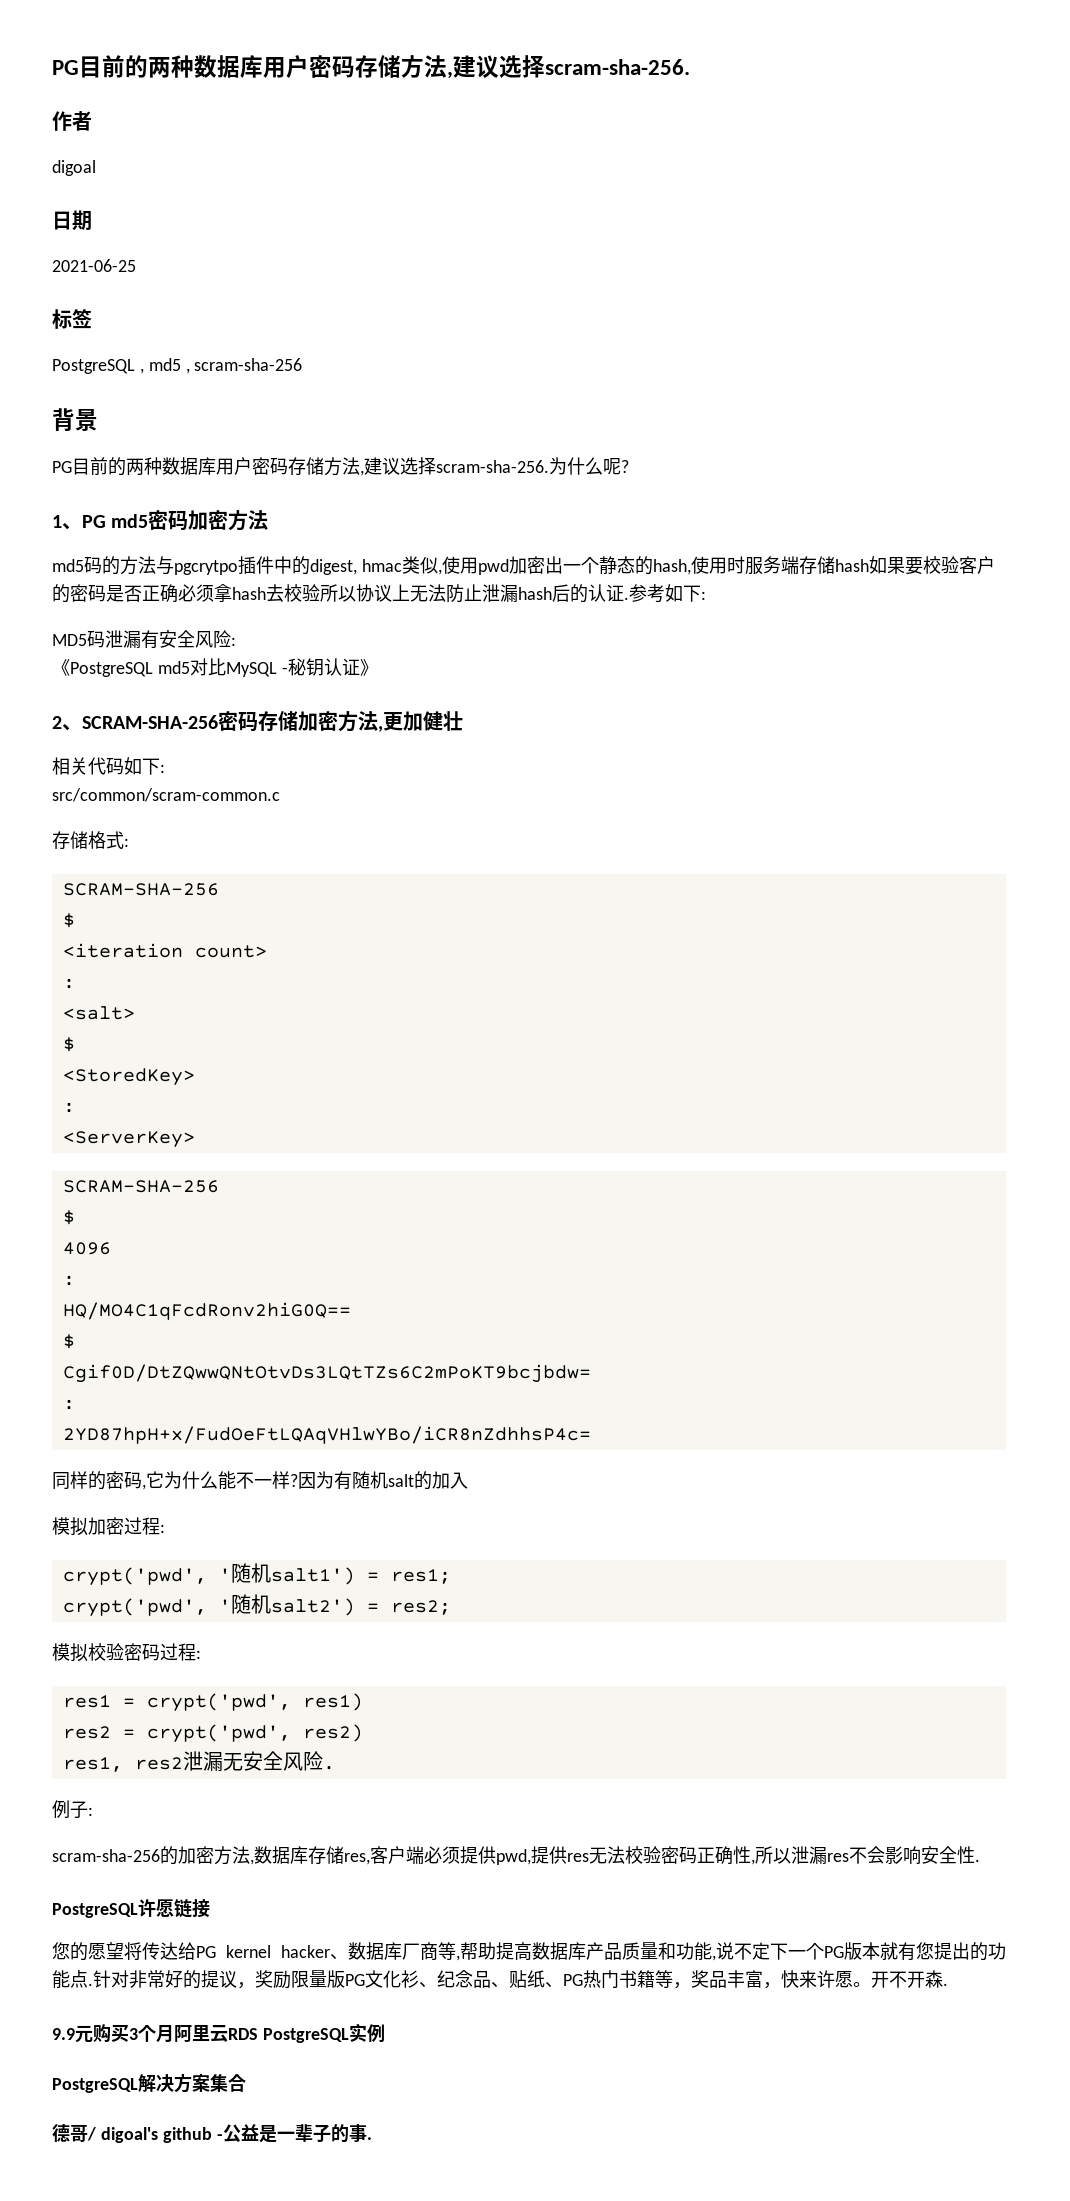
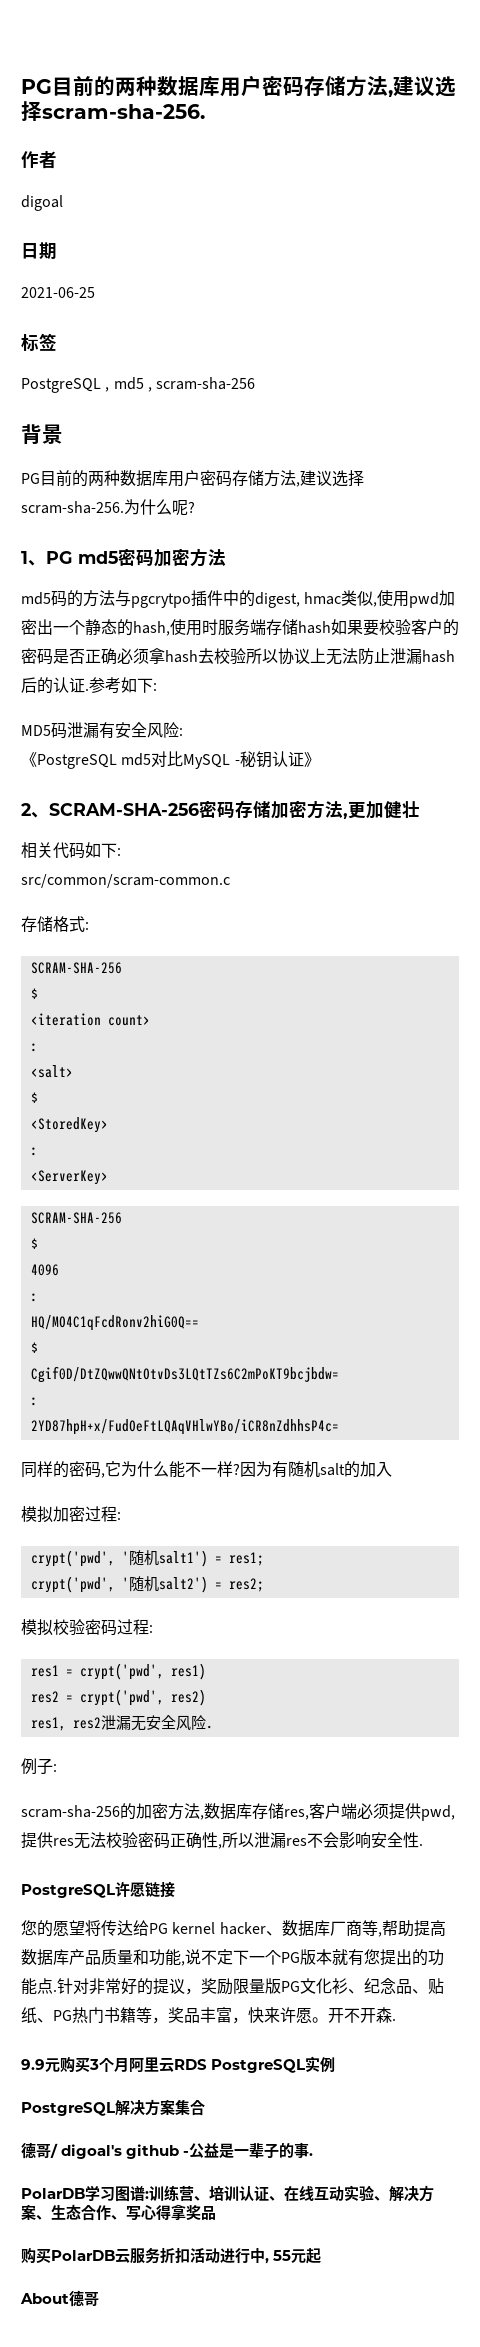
(372, 2138) none -> [21,2185,434,2202] [21,2204,216,2221] [21,2247,322,2264] [20,2290,99,2307] // PolarDB学习图谱:训练营、培训认证、在线互动实验、解决方案、生态合作、写心得拿奖品 // 购买PolarDB云服务折扣活动进行中, 55元起 // About德哥

